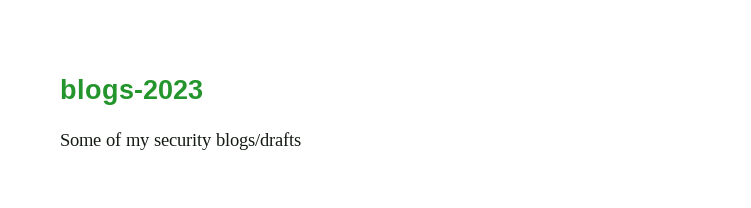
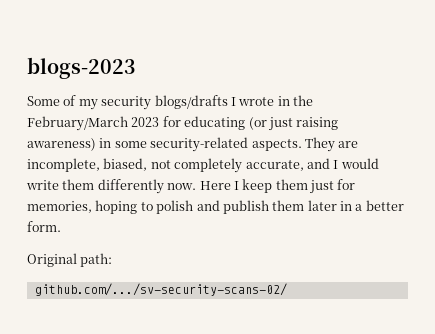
(301, 141) none -> [230,95,313,106] [27,116,339,131] [27,137,359,152] [27,158,379,173] [26,179,356,194] [27,200,404,214] [27,221,61,232] [27,253,113,267] [34,283,287,296] I wrote in the February/March 2023 for educating (or just raising awareness) in some security-related aspects. They are incomplete, biased, not completely accurate, and I would write them differently now. Here I keep them just for memories, hoping to polish and publish them later in a better form. // Original path: // github.com/.../sv-security-scans-02/

